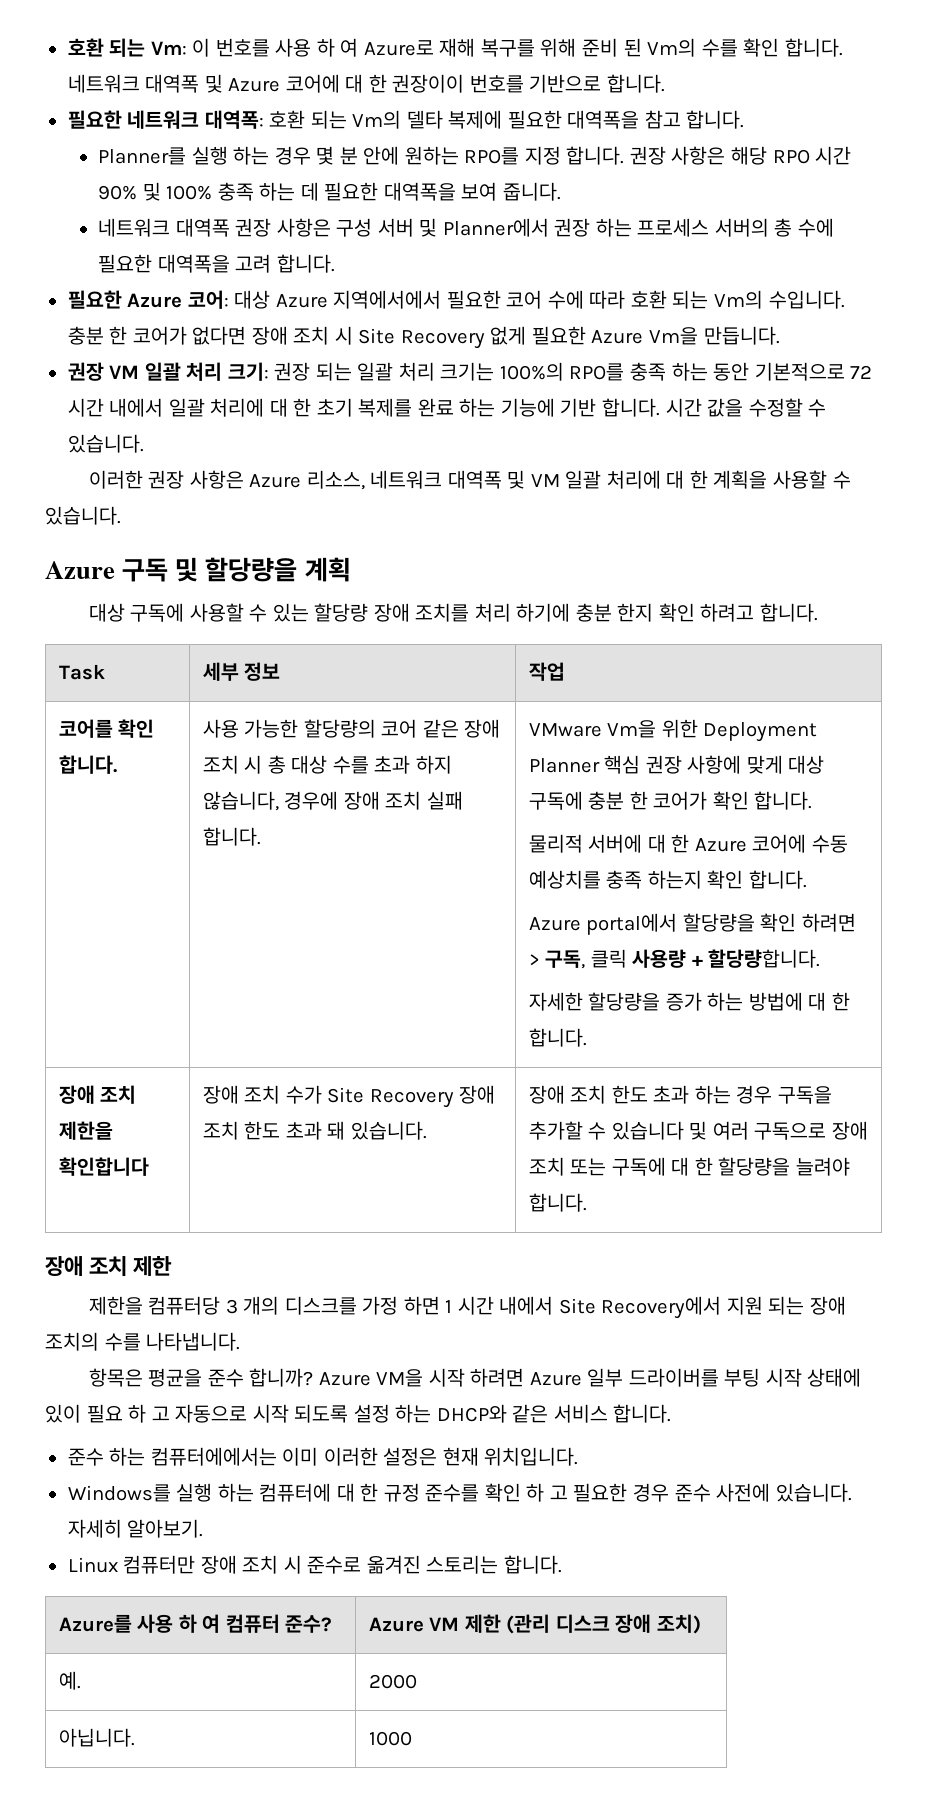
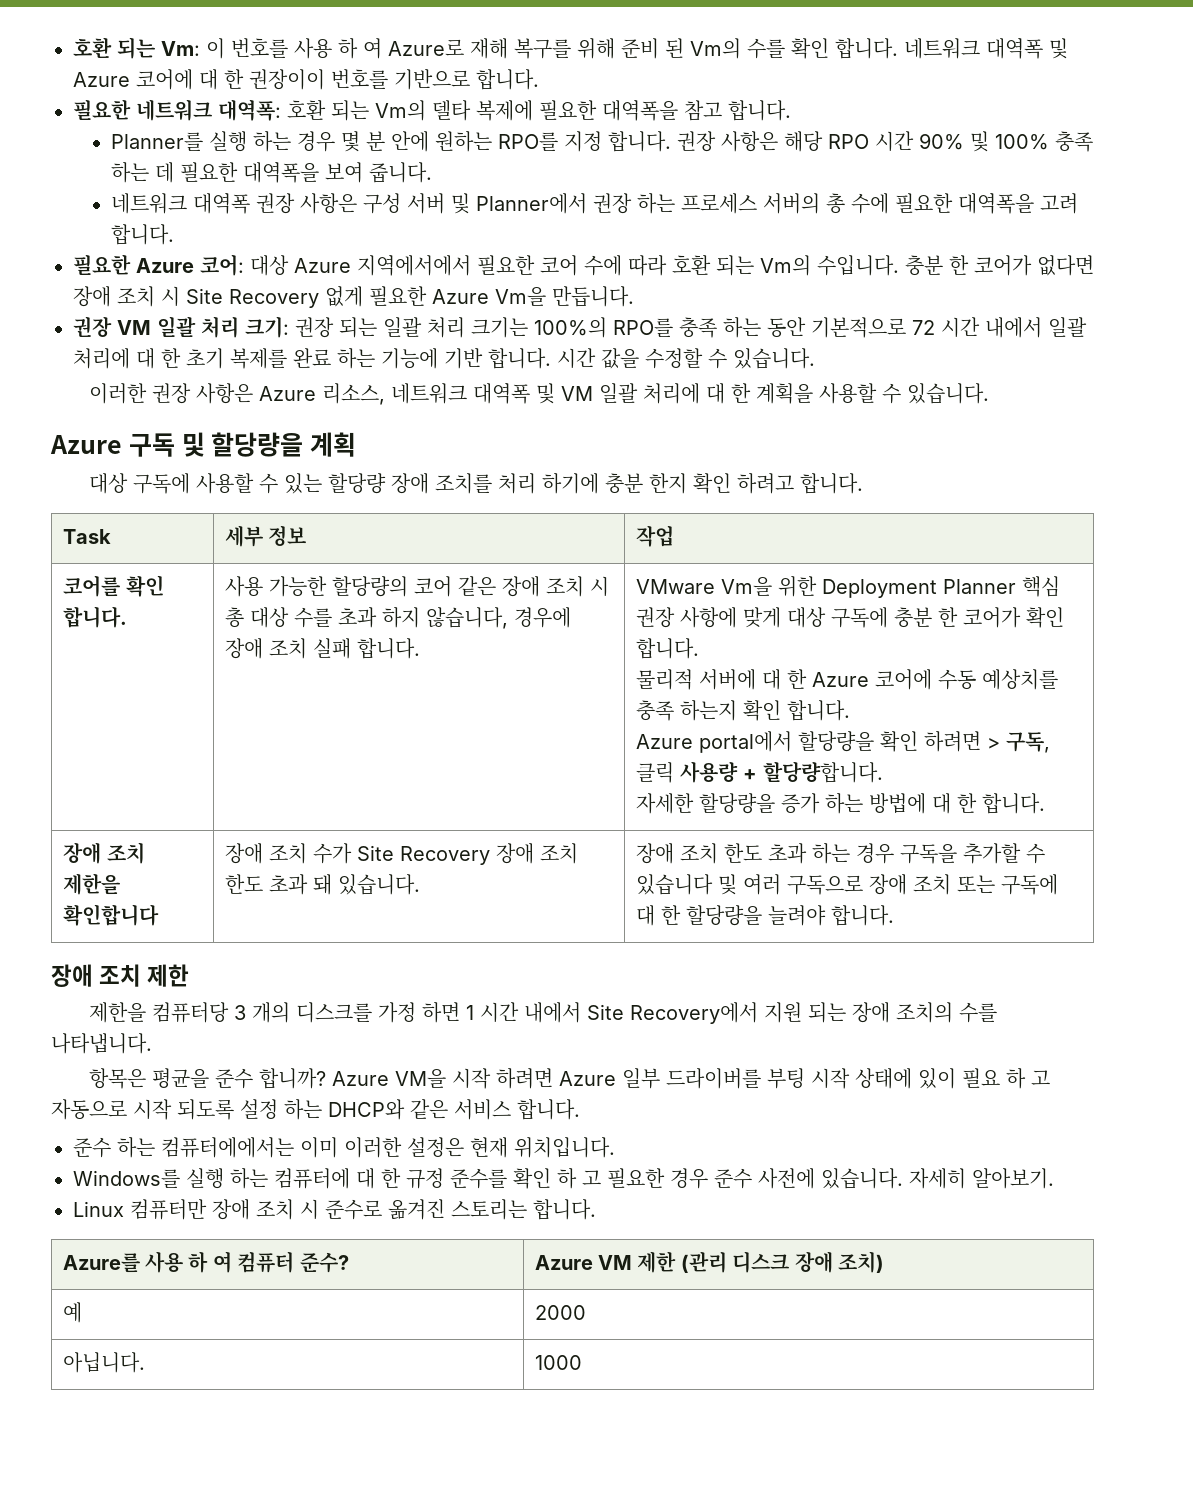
[58,1671,81,1690] 예. -> [62,1302,82,1323] 예

